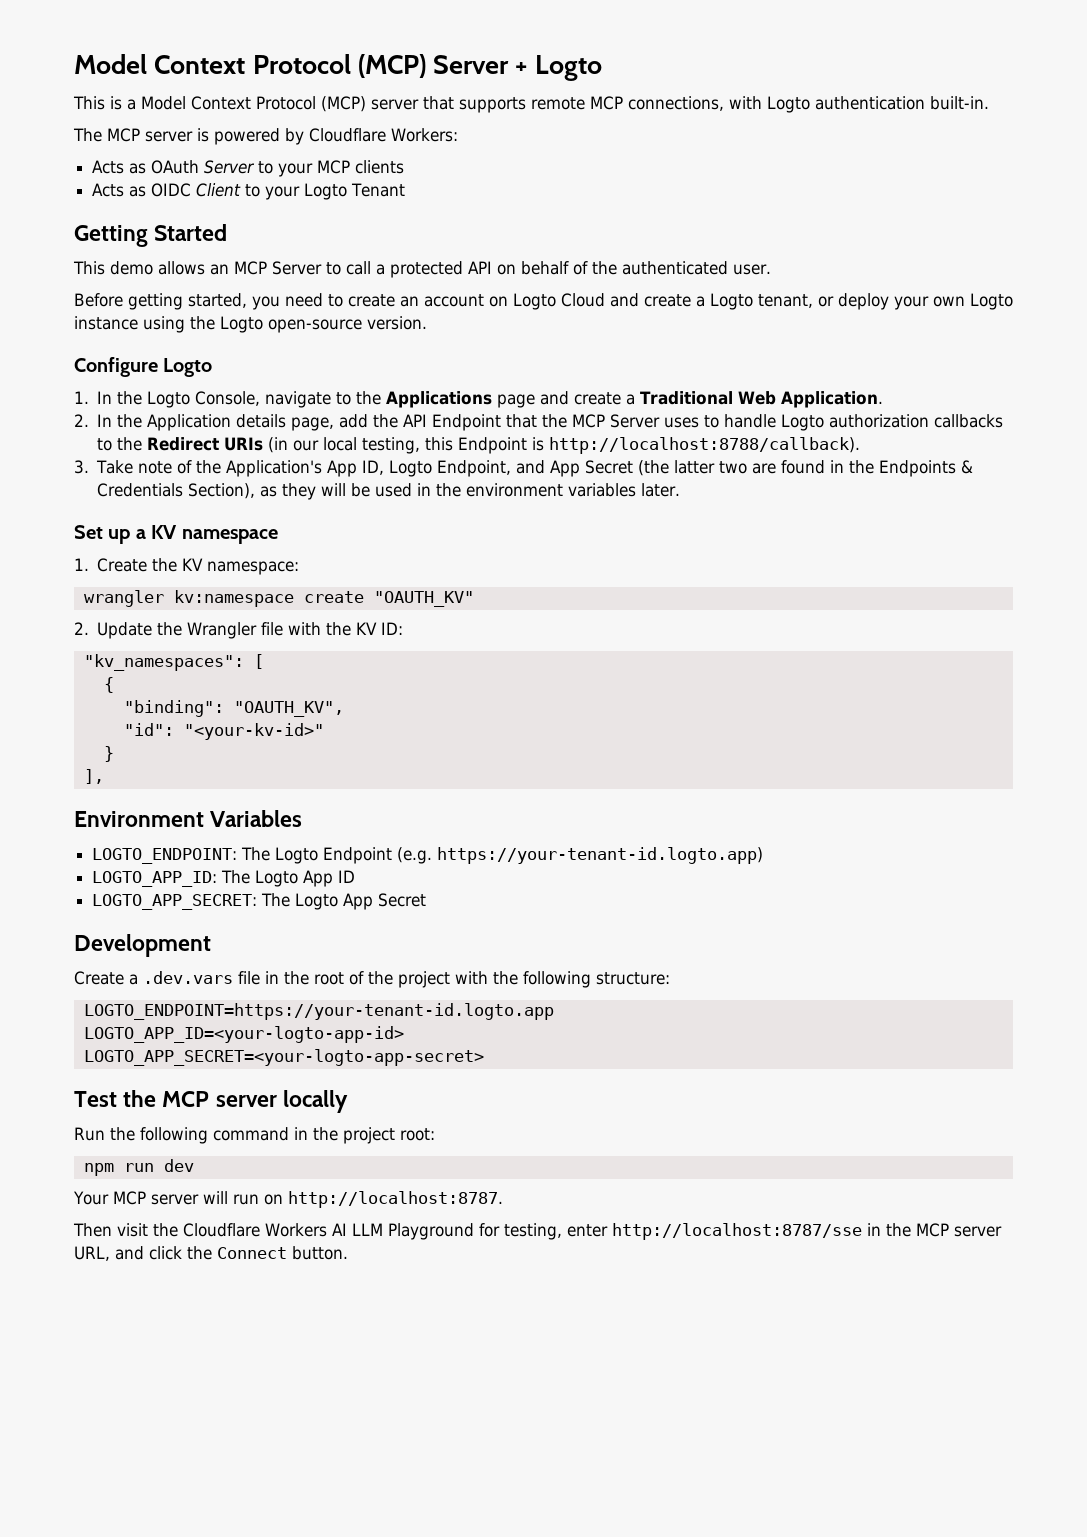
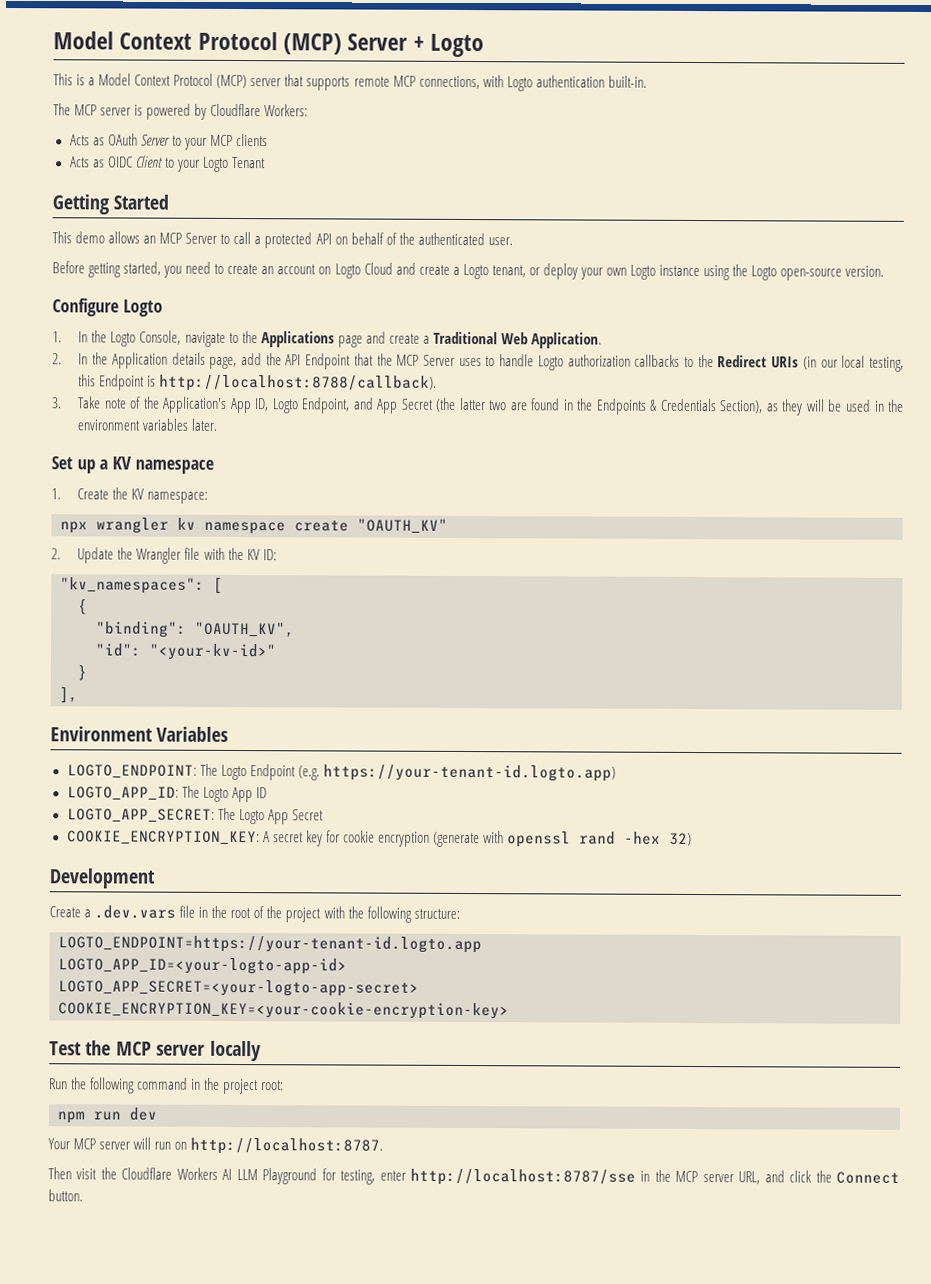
[83,590,294,607] wrangler kv:namespace -> [60,517,286,535] npx wrangler kv namespace
(427, 900) none -> [66,830,692,848] // COOKIE_ENCRYPTION_KEY: A secret key for cookie encryption (generate with openssl rand -hex 32)
(484, 1057) none -> [58,1001,509,1020] // COOKIE_ENCRYPTION_KEY=<your-cookie-encryption-key>

